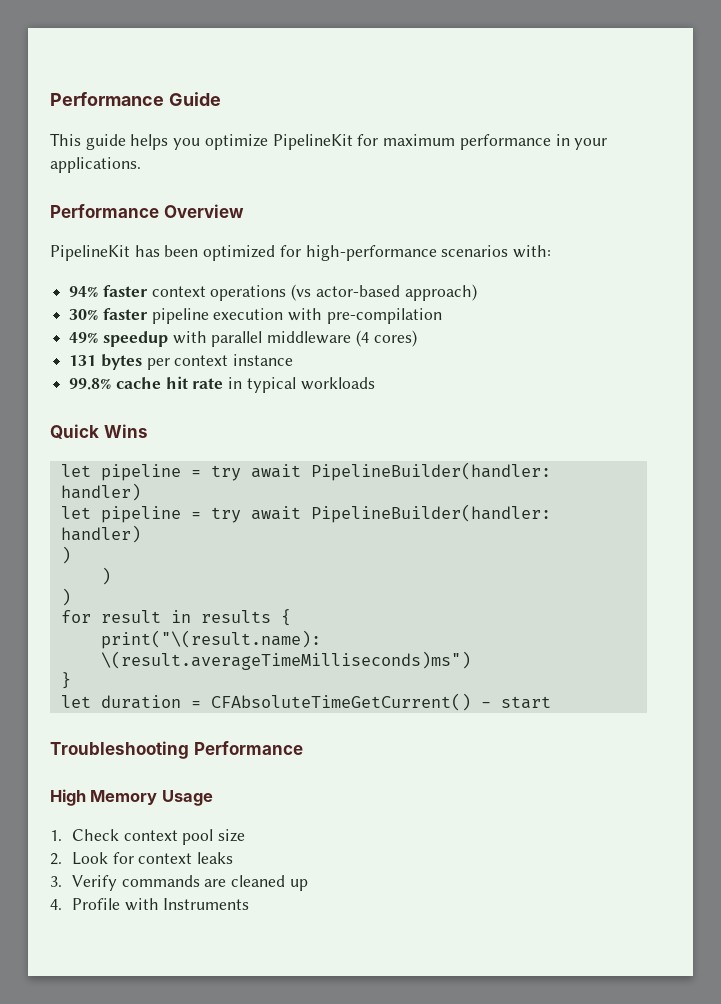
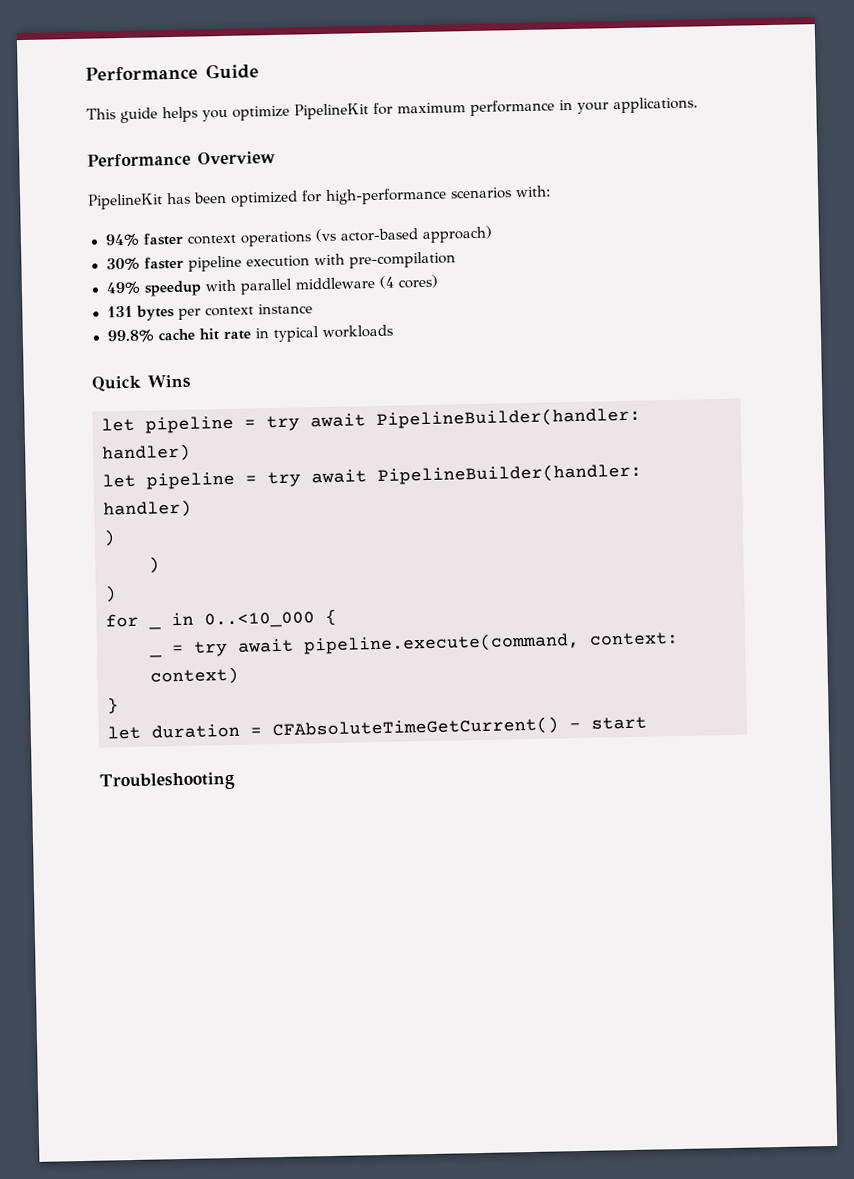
[100,609,291,626] [100,630,321,649] [100,651,471,670] result in results { // print("\(result.name): \(result.averageTimeMilliseconds)ms") -> [148,608,337,630] [149,631,679,658] [150,666,239,686] _ in 0..<10_000 { // _ = try await pipeline.execute(command, context: context)
[193,741,303,755] [50,789,213,806] [50,829,246,845] [50,852,234,865] [50,875,308,891] [50,898,250,911] Performance // High Memory Usage // 1. Check context pool size // 2. Look for context leaks // 3. Verify commands are cleaned up // 4. Profile with Instruments -> (235, 781) none

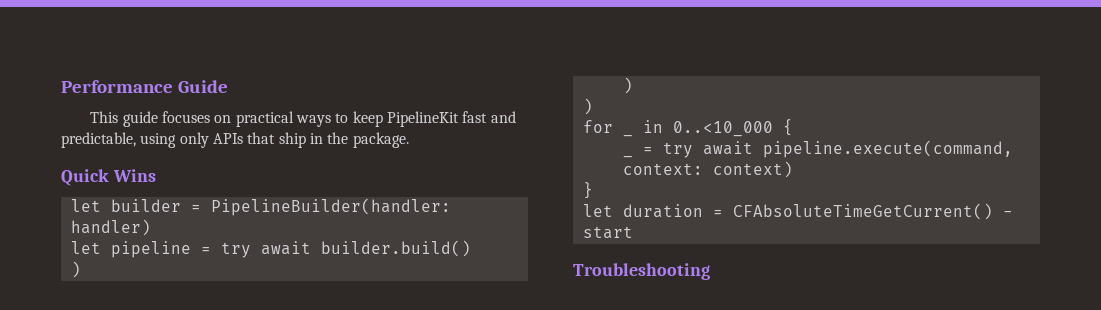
[162,96,698,123] [87,150,276,167] [88,185,551,210] [104,225,493,247] [105,251,456,272] [105,274,438,297] [106,303,313,321] [106,324,393,343] helps you optimize PipelineKit for maximum performance in your applications. // Performance Overview // PipelineKit has been optimized for high-performance scenarios with: // 94% faster context operations (vs actor-based approach) // 30% faster pipeline execution with pre-compilation // 49% speedup with parallel middleware (4 cores) // 131 bytes per context instance // 99.8% cache hit rate in typical workloads -> [162,111,516,127] [61,132,409,148] focuses on practical ways to keep PipelineKit fast and predictable, using only APIs that ship in the package.
[145,413,366,434] pipeline = try await -> [110,199,201,212] builder =
[377,462,642,485] [103,499,192,519] PipelineBuilder(handler: handler) -> [320,240,471,257] builder.build()

